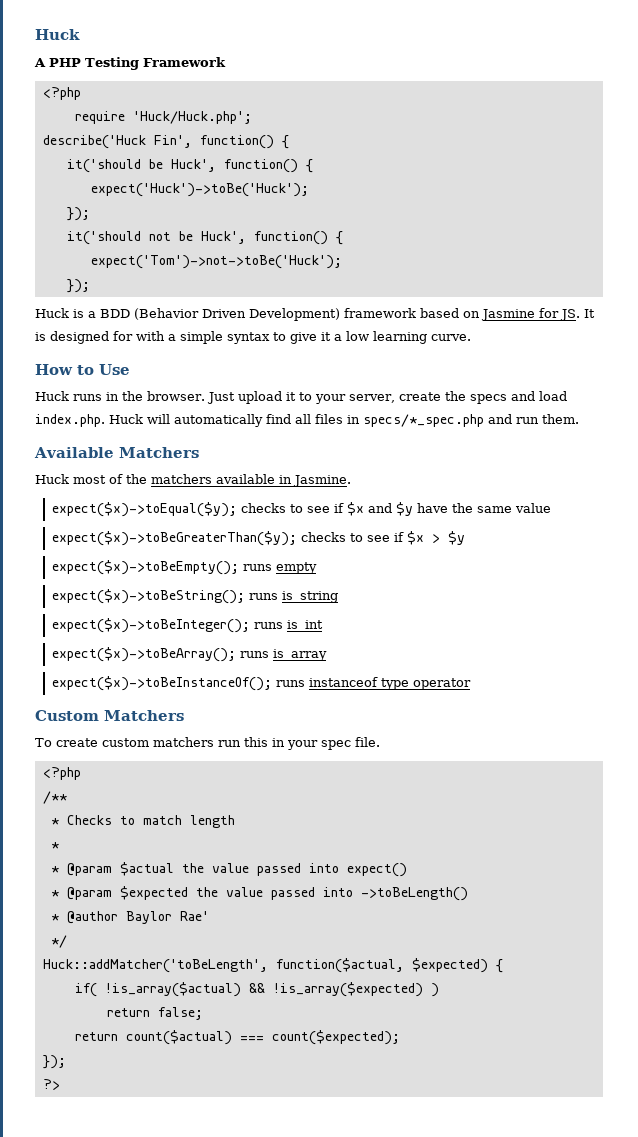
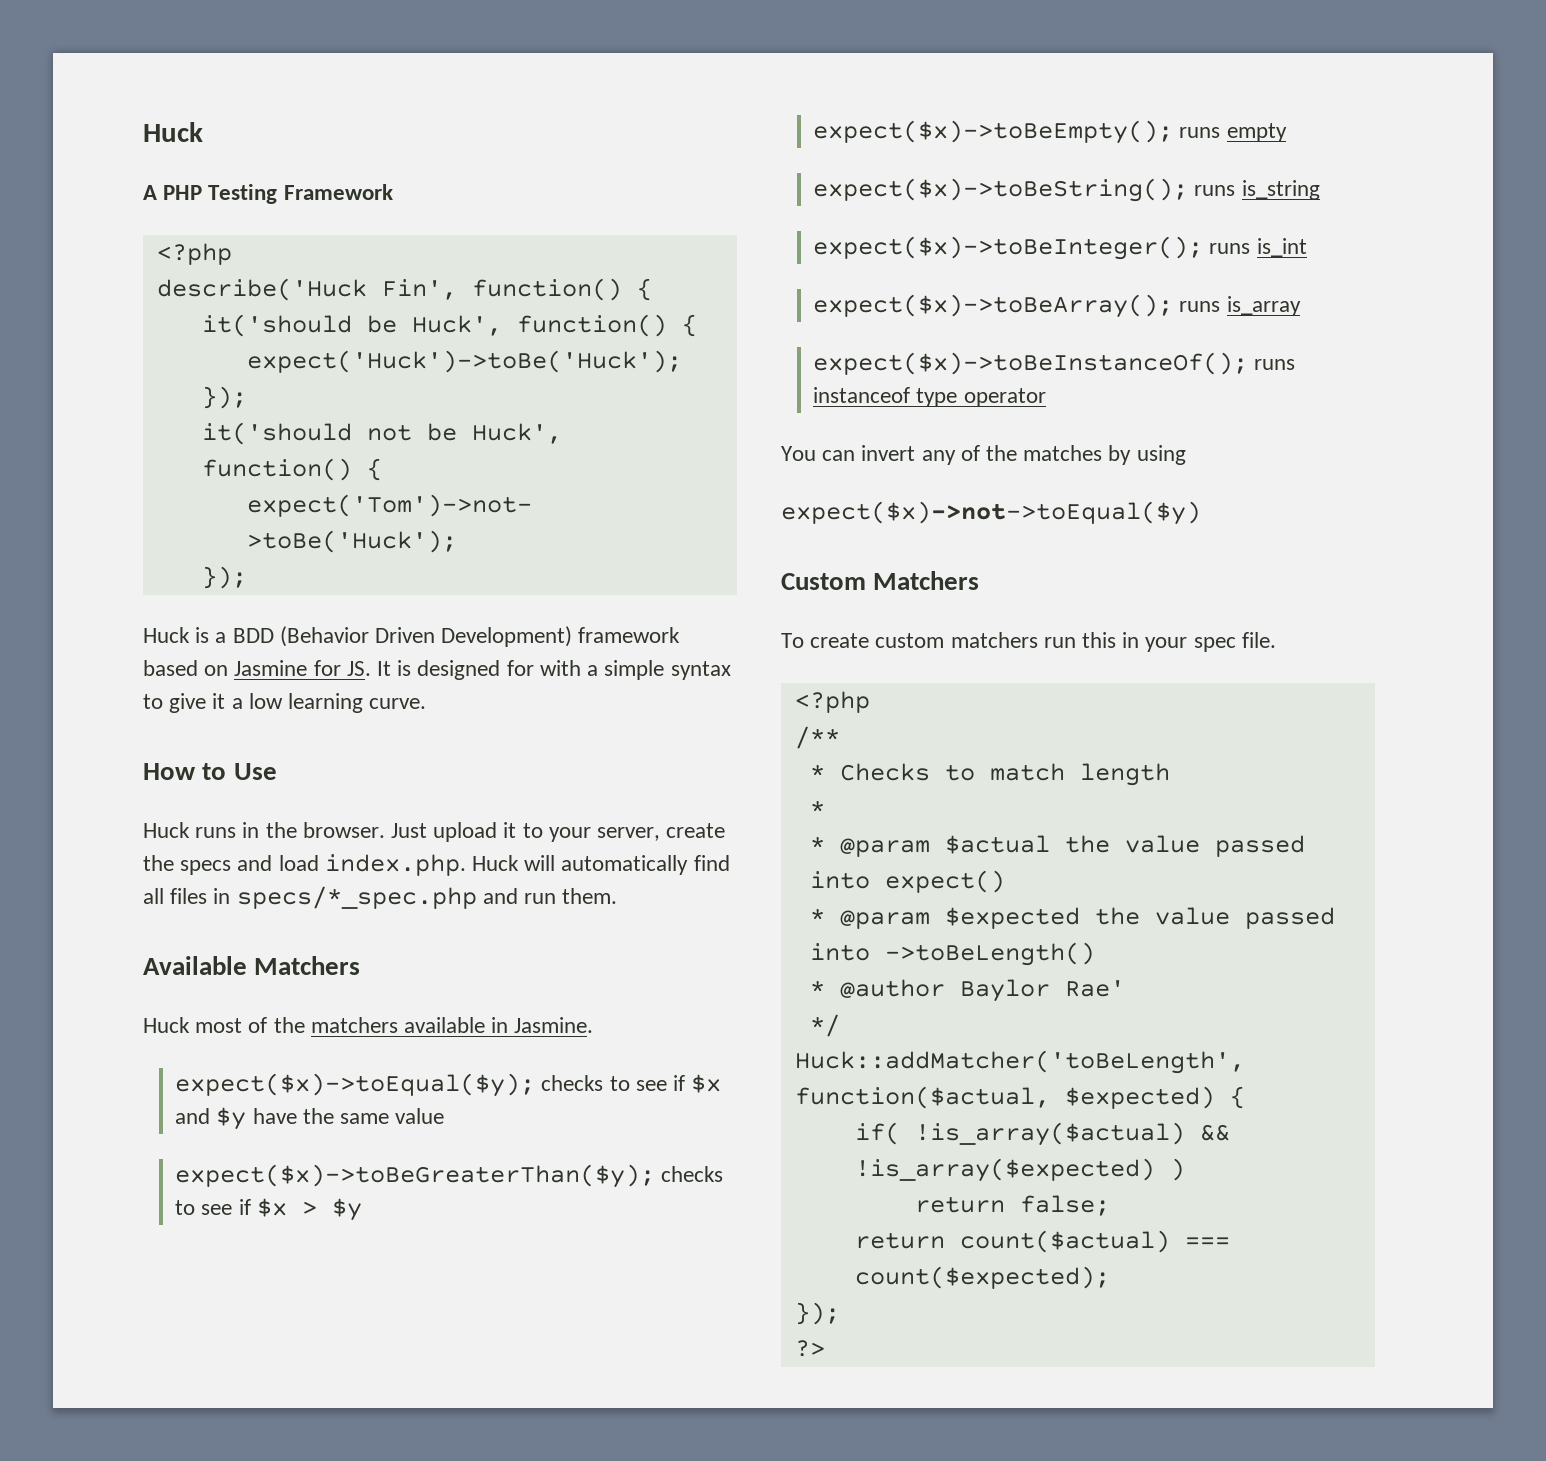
[74,111,252,124] // require 'Huck/Huck.php'; -> (232, 254) none
(472, 684) none -> [781,445,1186,465] [781,501,1201,525] // You can invert any of the matches by using // expect($x)->not->toEqual($y)

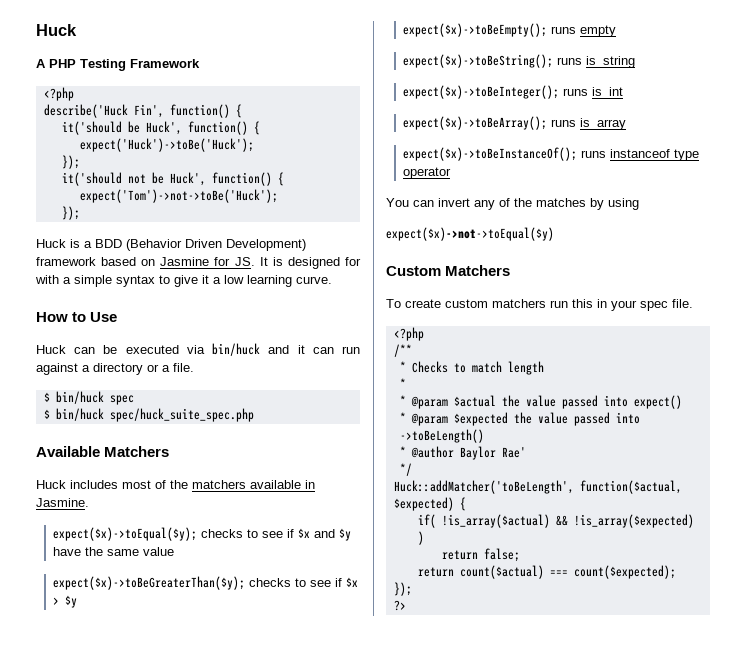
[195,822,726,842] [143,854,730,876] [143,886,618,909] runs in the browser. Just upload it to your server, create the specs and load index.php. Huck will automatically find all files in specs/*_spec.php and run them. -> [74,343,360,356] [36,363,194,375] [43,391,134,405] [43,408,254,422] can be executed via bin/huck and it can run against a directory or a file. // $ bin/huck spec // $ bin/huck spec/huck_suite_spec.php
(190, 1025) none -> [70,480,118,489] includes

